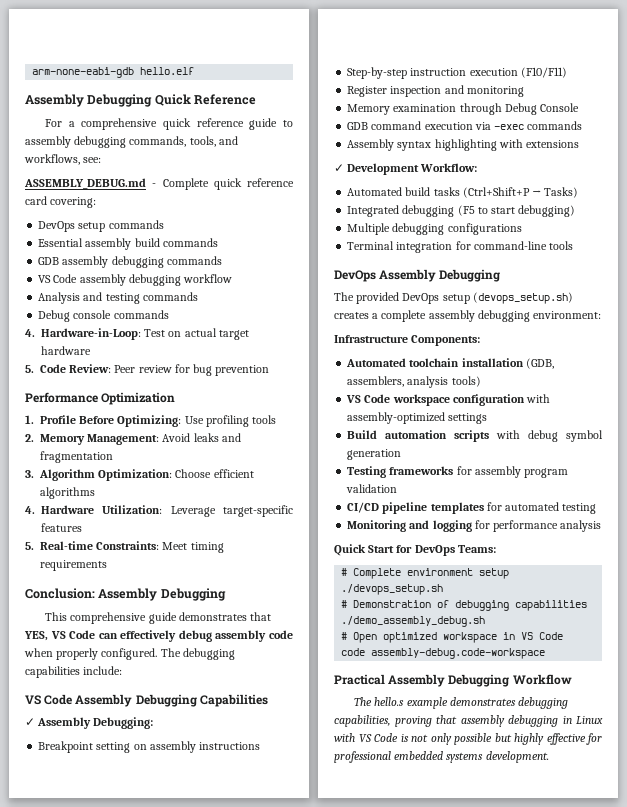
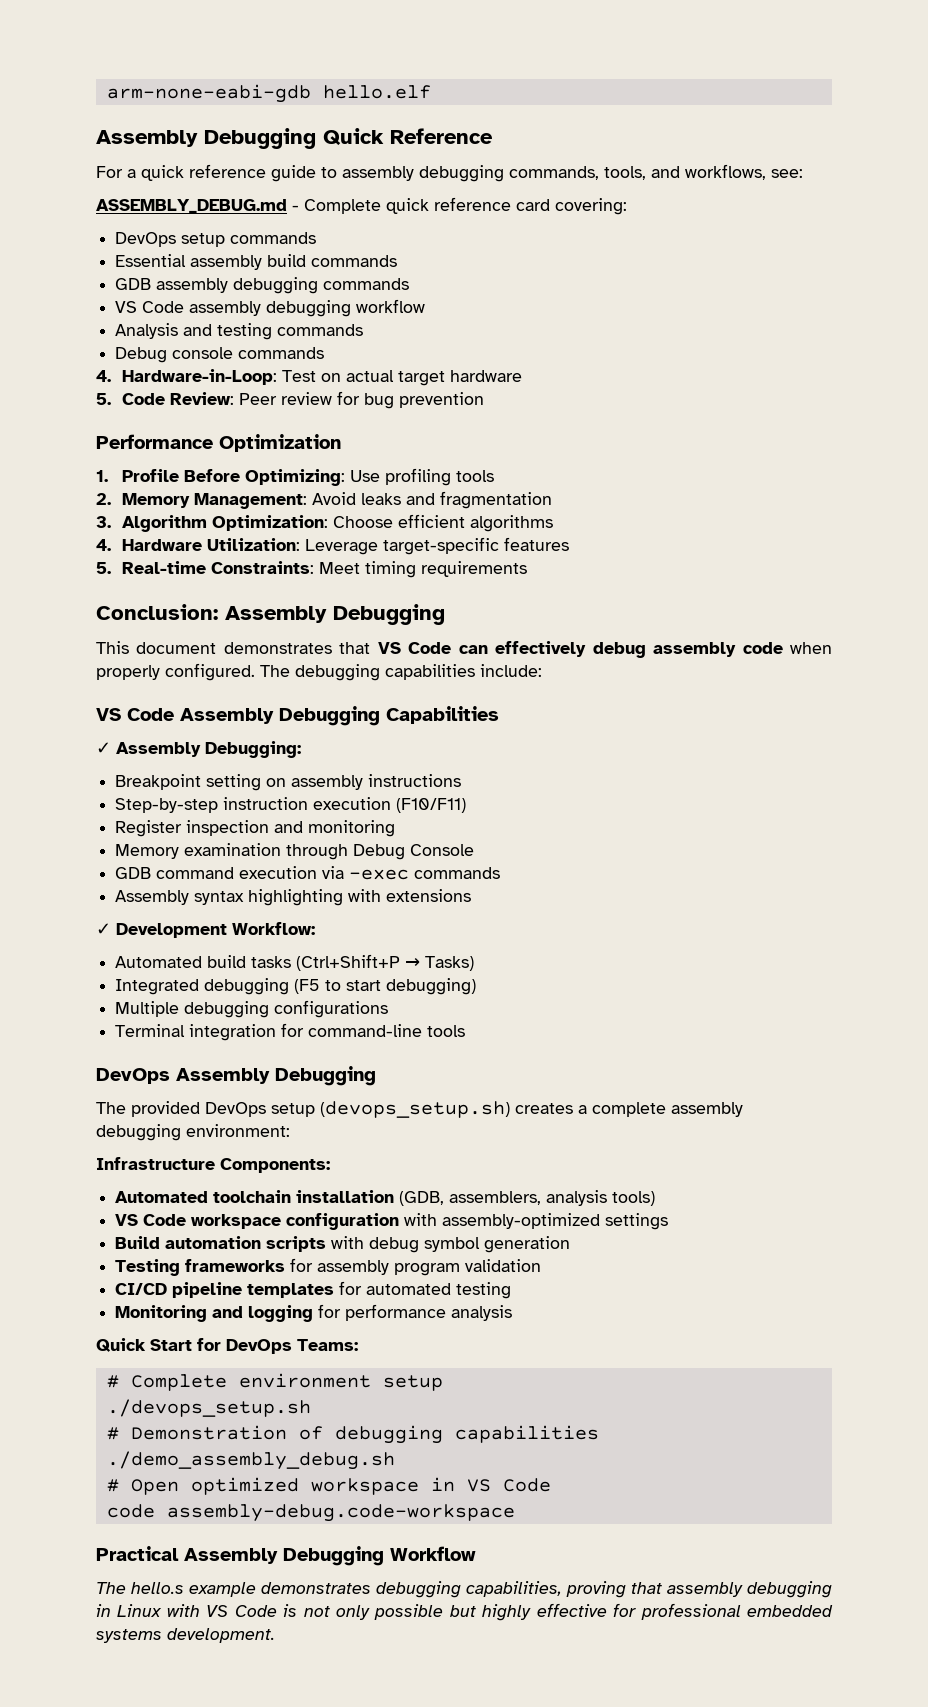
[81,118,158,130] comprehensive -> (136, 173) none
[70,612,177,624] comprehensive guide -> [136,642,217,654] document
[24,631,48,641] YES, -> (371, 648) none

